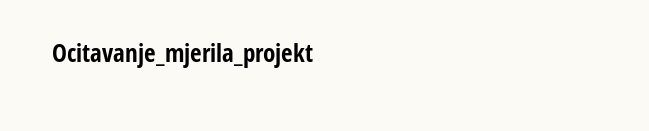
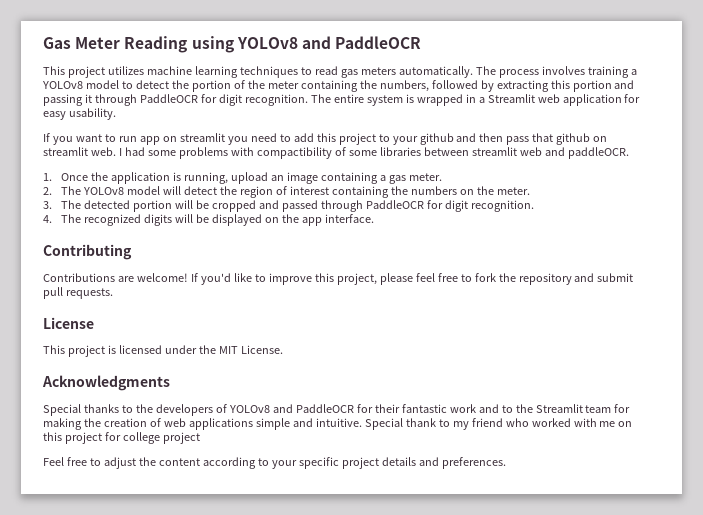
[52,43,313,68] Ocitavanje_mjerila_projekt -> [43,36,422,53] [43,66,637,78] [42,80,635,92] [43,94,641,106] [43,108,116,120] [43,133,608,145] [43,147,629,159] [43,172,442,184] [43,186,530,198] [43,200,534,212] [43,214,375,226] [43,244,132,260] [43,273,634,285] [43,287,113,299] [43,317,94,329] [43,345,283,357] [42,375,170,391] [43,404,631,416] [43,418,633,430] [43,432,200,444] [43,457,506,469] Gas Meter Reading using YOLOv8 and PaddleOCR // This project utilizes machine learning techniques to read gas meters automatically. The process involves training a YOLOv8 model to detect the portion of the meter containing the numbers, followed by extracting this portion and passing it through PaddleOCR for digit recognition. The entire system is wrapped in a Streamlit web application for easy usability. // If you want to run app on streamlit you need to add this project to your github and then pass that github on streamlit web. I had some problems with compactibility of some libraries between streamlit web and paddleOCR. // 1. Once the application is running, upload an image containing a gas meter. // 2. The YOLOv8 model will detect the region of interest containing the numbers on the meter. // 3. The detected portion will be cropped and passed through PaddleOCR for digit recognition. // 4. The recognized digits will be displayed on the app interface. // Contributing // Contributions are welcome! If you'd like to improve this project, please feel free to fork the repository and submit pull requests. // License // This project is licensed under the MIT License. // Acknowledgments // Special thanks to the developers of YOLOv8 and PaddleOCR for their fantastic work and to the Streamlit team for making the creation of web applications simple and intuitive. Special thank to my friend who worked with me on this project for college project // Feel free to adjust the content according to your specific project details and preferences.

